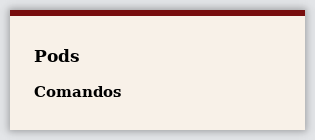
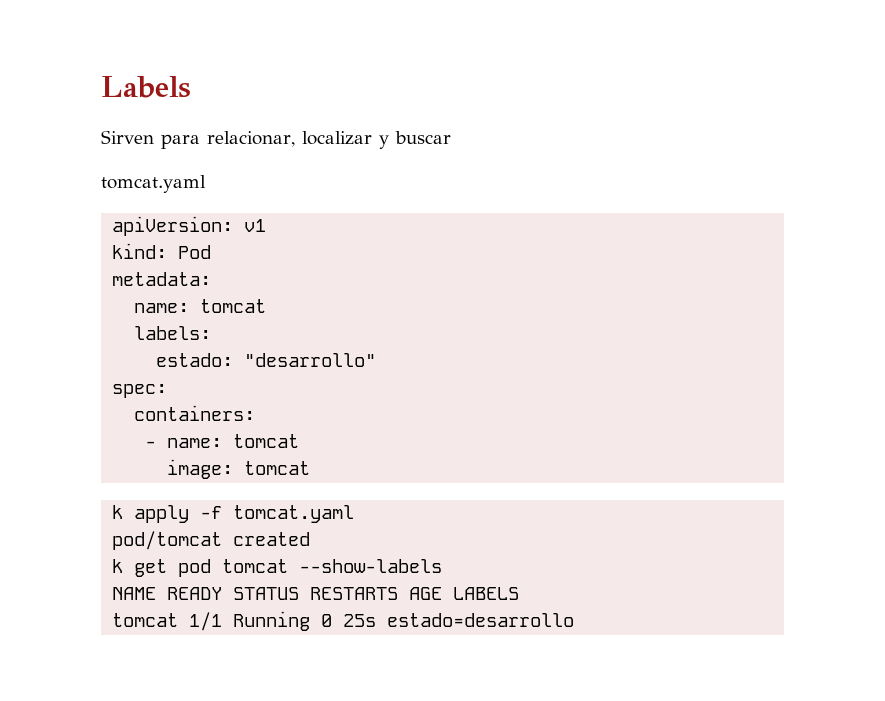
[34,49,80,62] [34,86,121,97] Pods // Comandos -> [101,76,191,98] [101,130,451,149] [101,175,206,193] [112,216,267,236] [112,243,212,259] [112,272,212,286] [134,299,267,313] [134,326,212,340] [156,353,377,367] [112,384,168,398] [134,405,256,421] [145,434,300,448] [167,459,311,479] [112,505,355,523] [112,531,311,550] [112,559,443,577] [112,587,520,600] [112,611,575,631] Labels // Sirven para relacionar, localizar y buscar // tomcat.yaml // apiVersion: v1 // kind: Pod // metadata: // name: tomcat // labels: // estado: "desarrollo" // spec: // containers: // - name: tomcat // image: tomcat // k apply -f tomcat.yaml // pod/tomcat created // k get pod tomcat --show-labels // NAME READY STATUS RESTARTS AGE LABELS // tomcat 1/1 Running 0 25s estado=desarrollo

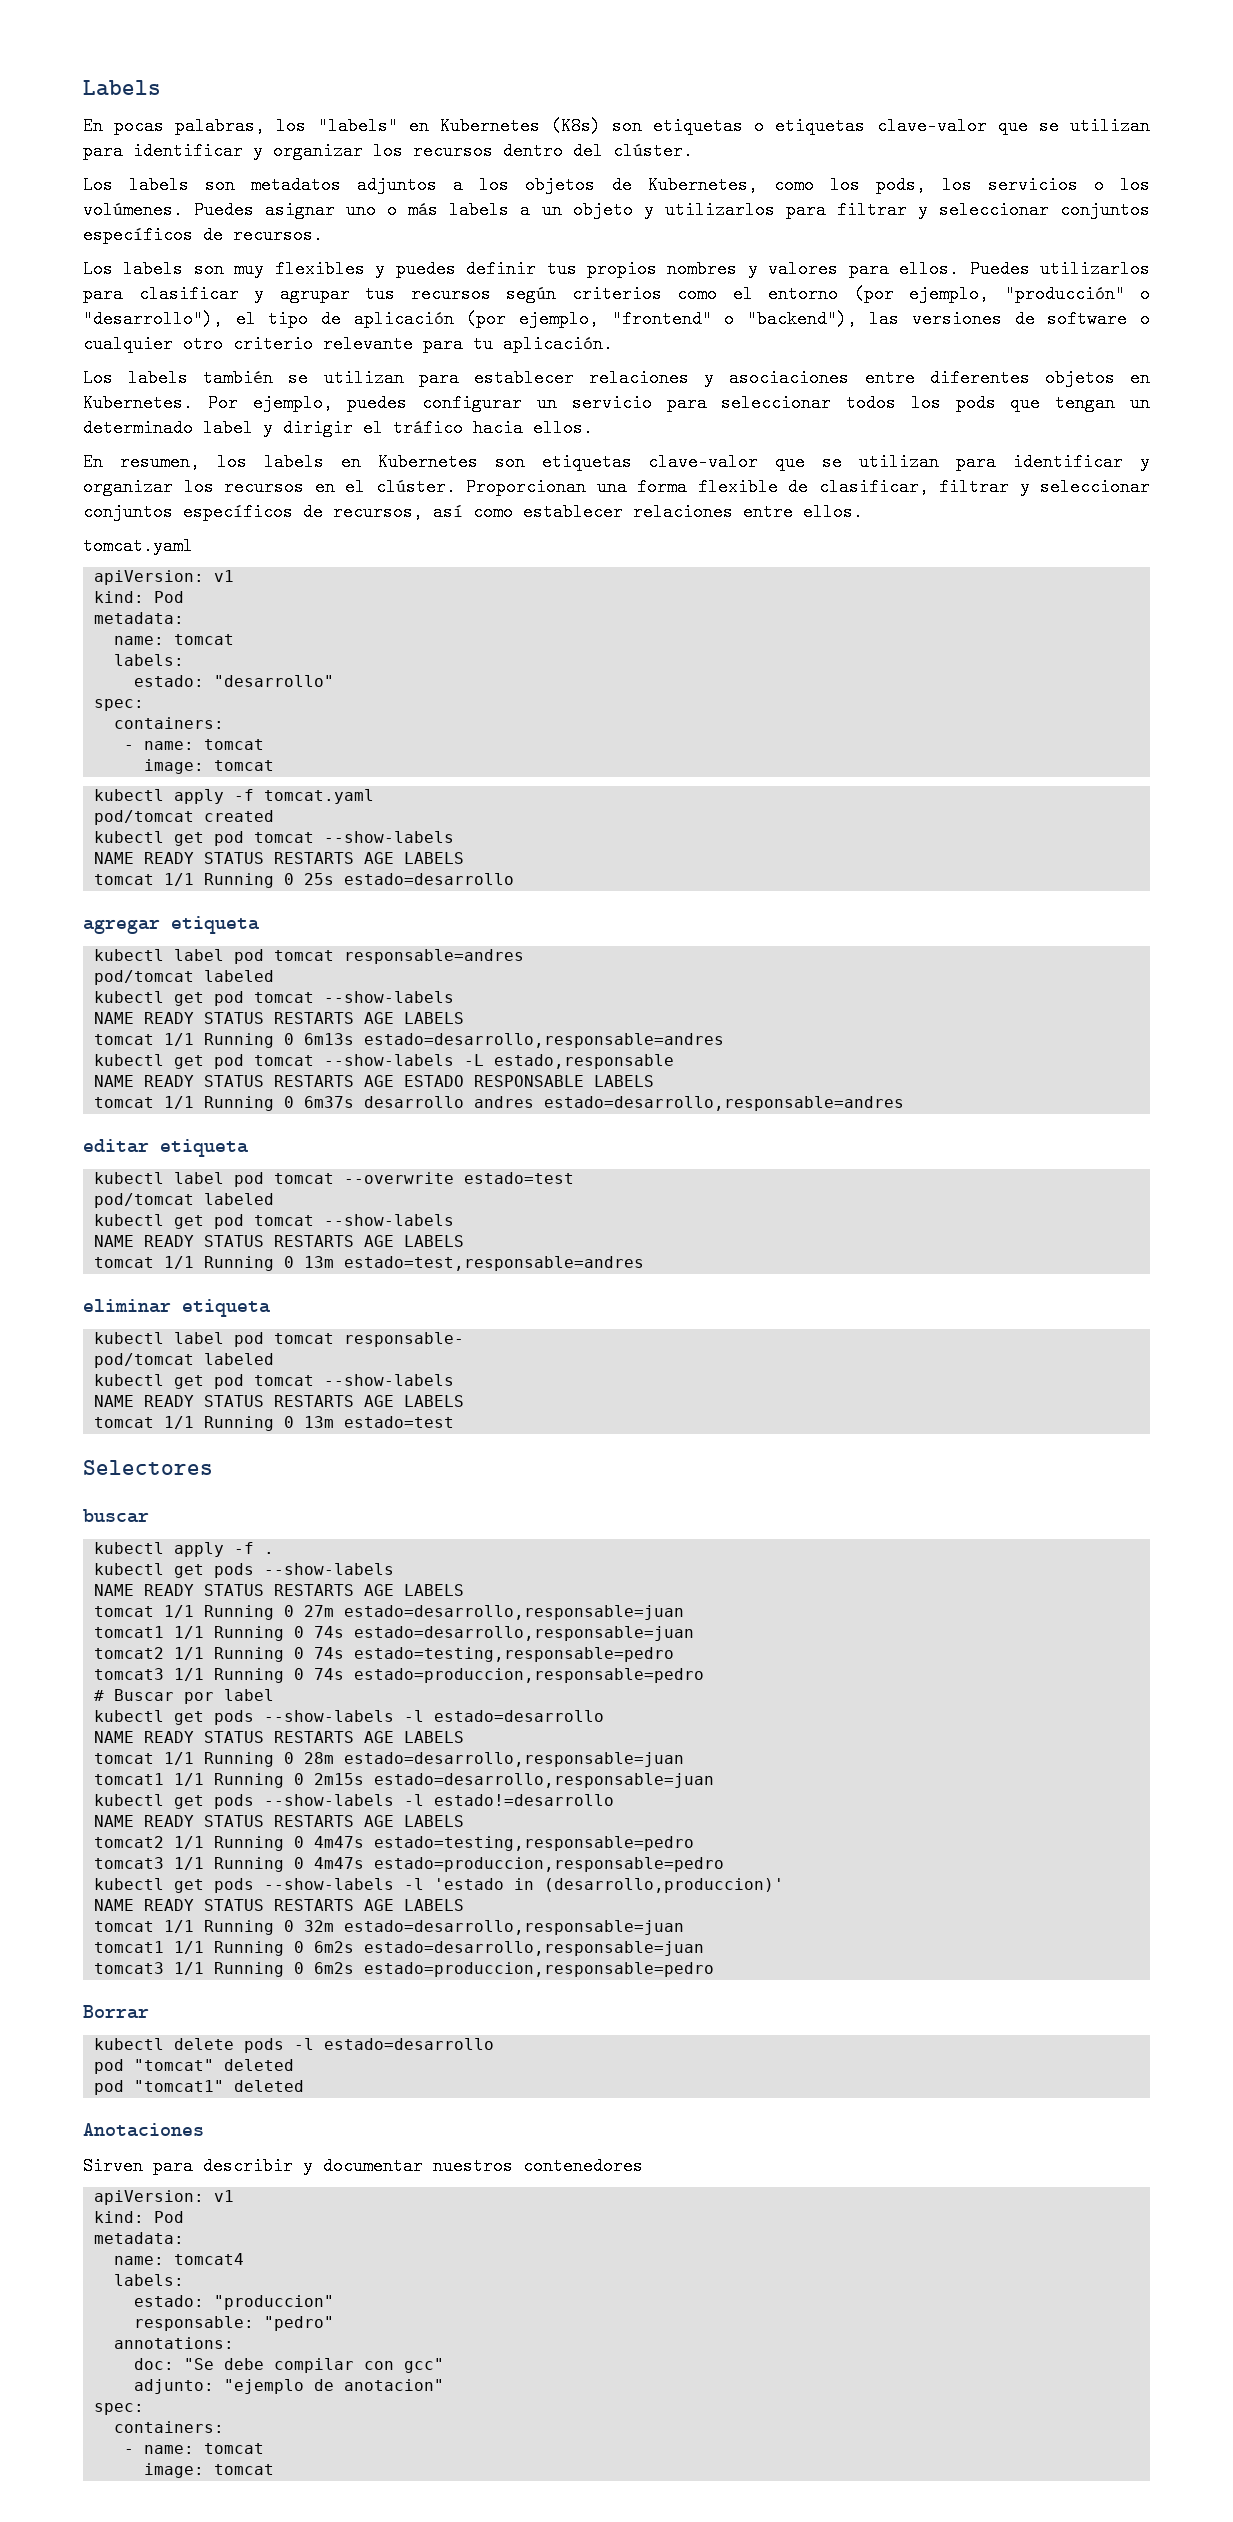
[101,130,451,149] Sirven para relacionar, localizar y buscar -> [83,117,1150,135] [83,142,693,160] [83,176,1150,194] [83,201,1150,219] [83,226,323,244] [83,260,1150,278] [83,285,1150,303] [83,310,1150,328] [83,335,613,353] [83,369,1151,387] [83,394,1151,412] [83,419,593,437] [83,453,1150,471] [83,478,1150,496] [83,503,863,521] En pocas palabras, los "labels" en Kubernetes (K8s) son etiquetas o etiquetas clave-valor que se utilizan para identificar y organizar los recursos dentro del clúster. // Los labels son metadatos adjuntos a los objetos de Kubernetes, como los pods, los servicios o los volúmenes. Puedes asignar uno o más labels a un objeto y utilizarlos para filtrar y seleccionar conjuntos específicos de recursos. // Los labels son muy flexibles y puedes definir tus propios nombres y valores para ellos. Puedes utilizarlos para clasificar y agrupar tus recursos según criterios como el entorno (por ejemplo, "producción" o "desarrollo"), el tipo de aplicación (por ejemplo, "frontend" o "backend"), las versiones de software o cualquier otro criterio relevante para tu aplicación. // Los labels también se utilizan para establecer relaciones y asociaciones entre diferentes objetos en Kubernetes. Por ejemplo, puedes configurar un servicio para seleccionar todos los pods que tengan un determinado label y dirigir el tráfico hacia ellos. // En resumen, los labels en Kubernetes son etiquetas clave-valor que se utilizan para identificar y organizar los recursos en el clúster. Proporcionan una forma flexible de clasificar, filtrar y seleccionar conjuntos específicos de recursos, así como establecer relaciones entre ellos.
[112,505,124,519] k -> [94,789,165,801] kubectl
[112,559,124,573] k -> [94,831,165,843] kubectl
(575, 620) none -> [83,916,259,934] [94,949,525,964] [94,970,275,985] [94,991,455,1006] [94,1012,465,1024] [94,1033,725,1048] [94,1054,675,1069] [94,1075,655,1087] [94,1096,905,1111] [83,1139,248,1157] [94,1172,575,1187] [94,1193,275,1208] [94,1214,455,1229] [94,1235,465,1247] [94,1256,645,1271] [83,1299,270,1317] [94,1332,465,1347] [94,1353,275,1368] [94,1374,455,1389] [94,1395,465,1407] [94,1416,455,1431] [83,1460,213,1475] [83,1509,149,1523] [94,1542,275,1557] [94,1563,395,1578] [94,1584,465,1596] [94,1605,685,1620] [94,1626,695,1641] [94,1647,675,1662] [94,1668,705,1683] [94,1689,275,1704] [94,1710,605,1725] [94,1731,465,1743] [94,1752,685,1767] [94,1773,715,1788] [94,1794,615,1809] [94,1815,465,1827] [94,1836,695,1851] [94,1857,725,1872] [94,1878,785,1893] [94,1899,465,1911] [94,1920,685,1935] [94,1941,705,1956] [94,1962,715,1977] [83,2005,149,2019] [94,2038,495,2053] [94,2059,295,2074] [94,2080,305,2095] [83,2123,204,2137] [83,2157,643,2175] [94,2190,235,2205] [94,2211,185,2223] [94,2232,185,2244] [114,2253,245,2265] [114,2274,185,2286] [134,2295,335,2310] [134,2316,335,2331] [114,2337,235,2349] [134,2358,445,2373] [134,2379,445,2394] [94,2403,145,2415] [114,2421,225,2433] [124,2443,265,2454] [144,2463,275,2478] // agregar etiqueta // kubectl label pod tomcat responsable=andres // pod/tomcat labeled // kubectl get pod tomcat --show-labels // NAME READY STATUS RESTARTS AGE LABELS // tomcat 1/1 Running 0 6m13s estado=desarrollo,responsable=andres // kubectl get pod tomcat --show-labels -L estado,responsable // NAME READY STATUS RESTARTS AGE ESTADO RESPONSABLE LABELS // tomcat 1/1 Running 0 6m37s desarrollo andres estado=desarrollo,responsable=andres // editar etiqueta // kubectl label pod tomcat --overwrite estado=test // pod/tomcat labeled // kubectl get pod tomcat --show-labels // NAME READY STATUS RESTARTS AGE LABELS // tomcat 1/1 Running 0 13m estado=test,responsable=andres // eliminar etiqueta // kubectl label pod tomcat responsable- // pod/tomcat labeled // kubectl get pod tomcat --show-labels // NAME READY STATUS RESTARTS AGE LABELS // tomcat 1/1 Running 0 13m estado=test // Selectores // buscar // kubectl apply -f . // kubectl get pods --show-labels // NAME READY STATUS RESTARTS AGE LABELS // tomcat 1/1 Running 0 27m estado=desarrollo,responsable=juan // tomcat1 1/1 Running 0 74s estado=desarrollo,responsable=juan // tomcat2 1/1 Running 0 74s estado=testing,responsable=pedro // tomcat3 1/1 Running 0 74s estado=produccion,responsable=pedro // # Buscar por label // kubectl get pods --show-labels -l estado=desarrollo // NAME READY STATUS RESTARTS AGE LABELS // tomcat 1/1 Running 0 28m estado=desarrollo,responsable=juan // tomcat1 1/1 Running 0 2m15s estado=desarrollo,responsable=juan // kubectl get pods --show-labels -l estado!=desarrollo // NAME READY STATUS RESTARTS AGE LABELS // tomcat2 1/1 Running 0 4m47s estado=testing,responsable=pedro // tomcat3 1/1 Running 0 4m47s estado=produccion,responsable=pedro // kubectl get pods --show-labels -l 'estado in (desarrollo,produccion)' // NAME READY STATUS RESTARTS AGE LABELS // tomcat 1/1 Running 0 32m estado=desarrollo,responsable=juan // tomcat1 1/1 Running 0 6m2s estado=desarrollo,responsable=juan // tomcat3 1/1 Running 0 6m2s estado=produccion,responsable=pedro // Borrar // kubectl delete pods -l estado=desarrollo // pod "tomcat" deleted // pod "tomcat1" deleted // Anotaciones // Sirven para describir y documentar nuestros contenedores // apiVersion: v1 // kind: Pod // metadata: // name: tomcat4 // labels: // estado: "produccion" // responsable: "pedro" // annotations: // doc: "Se debe compilar con gcc" // adjunto: "ejemplo de anotacion" // spec: // containers: // - name: tomcat // image: tomcat

